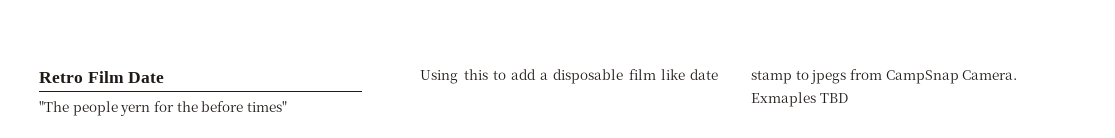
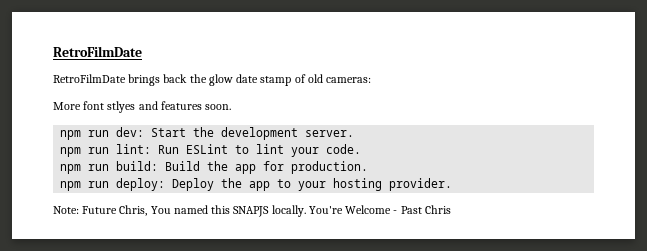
[39,71,165,83] [39,101,287,116] [420,69,1018,84] [751,92,848,107] Retro Film Date // "The people yern for the before times" // Using this to add a disposable film like date stamp to jpegs from CampSnap Camera. // Exmaples TBD -> [53,46,142,57] [53,74,372,86] [53,101,232,113] [60,127,355,140] [60,144,362,157] [60,161,369,174] [60,178,453,191] [53,205,451,217] RetroFilmDate // RetroFilmDate brings back the glow date stamp of old cameras: // More font stlyes and features soon. // npm run dev: Start the development server. // npm run lint: Run ESLint to lint your code. // npm run build: Build the app for production. // npm run deploy: Deploy the app to your hosting provider. // Note: Future Chris, You named this SNAPJS locally. You're Welcome - Past Chris

